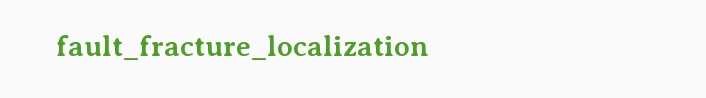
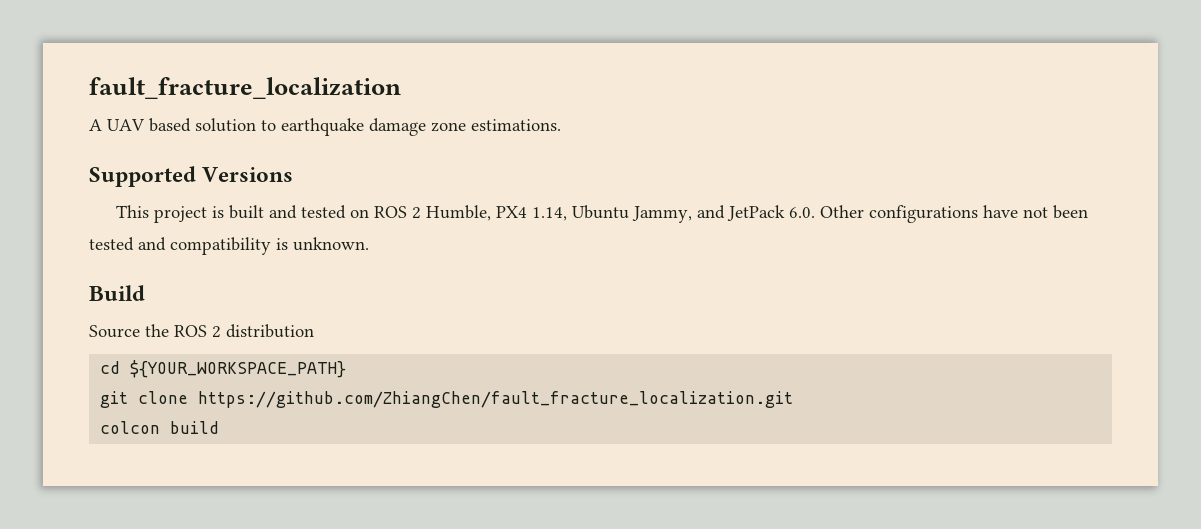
(429, 47) none -> [89,118,561,136] [89,166,294,187] [115,205,1088,223] [89,237,369,255] [89,285,145,301] [89,324,314,338] [100,360,347,378] [100,391,794,408] [100,421,220,434] // A UAV based solution to earthquake damage zone estimations. // Supported Versions // This project is built and tested on ROS 2 Humble, PX4 1.14, Ubuntu Jammy, and JetPack 6.0. Other configurations have not been tested and compatibility is unknown. // Build // Source the ROS 2 distribution // cd ${YOUR_WORKSPACE_PATH} // git clone https://github.com/ZhiangChen/fault_fracture_localization.git // colcon build

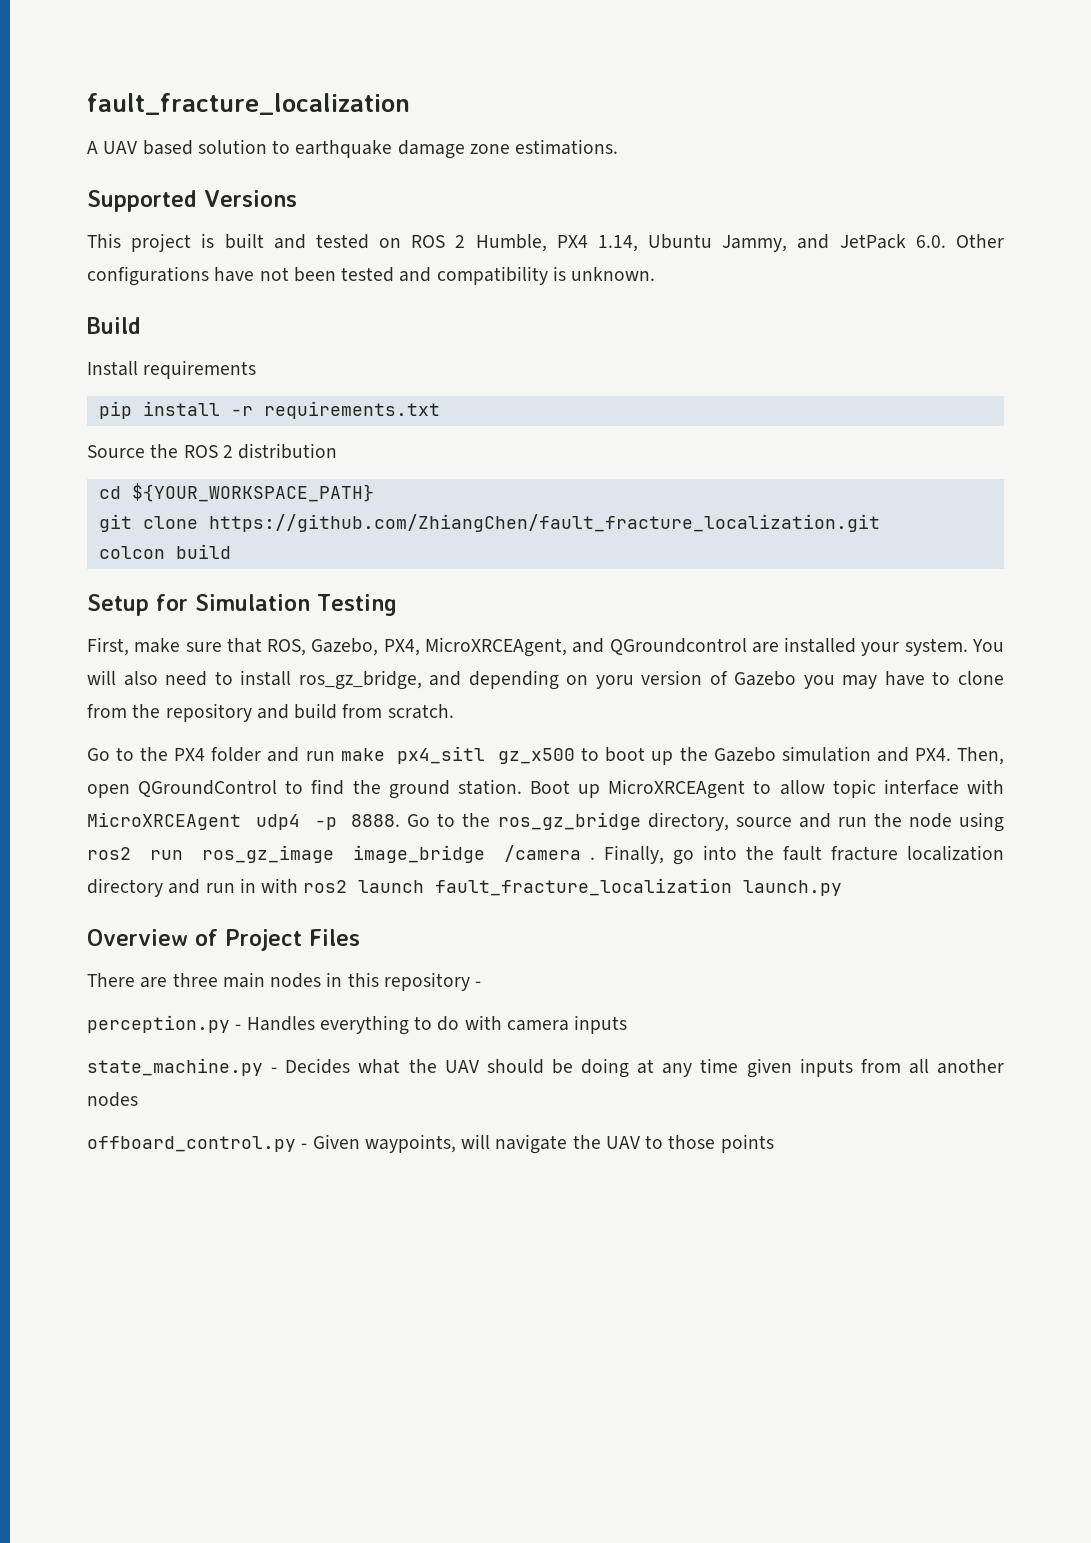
(145, 293) none -> [87,360,257,379] [98,401,440,419] // Install requirements // pip install -r requirements.txt
(220, 427) none -> [87,594,397,616] [87,637,1005,657] [87,670,1004,690] [87,703,454,722] [87,746,1004,765] [87,779,1004,799] [87,812,1005,832] [87,845,1005,865] [87,878,843,897] [87,929,360,951] [87,972,482,991] [87,1015,628,1035] [87,1058,1004,1078] [87,1092,138,1107] [87,1134,774,1154] // Setup for Simulation Testing // First, make sure that ROS, Gazebo, PX4, MicroXRCEAgent, and QGroundcontrol are installed your system. You will also need to install ros_gz_bridge, and depending on yoru version of Gazebo you may have to clone from the repository and build from scratch. // Go to the PX4 folder and run make px4_sitl gz_x500 to boot up the Gazebo simulation and PX4. Then, open QGroundControl to find the ground station. Boot up MicroXRCEAgent to allow topic interface with MicroXRCEAgent udp4 -p 8888. Go to the ros_gz_bridge directory, source and run the node using ros2 run ros_gz_image image_bridge /camera . Finally, go into the fault fracture localization directory and run in with ros2 launch fault_fracture_localization launch.py // Overview of Project Files // There are three main nodes in this repository - // perception.py - Handles everything to do with camera inputs // state_machine.py - Decides what the UAV should be doing at any time given inputs from all another nodes // offboard_control.py - Given waypoints, will navigate the UAV to those points

